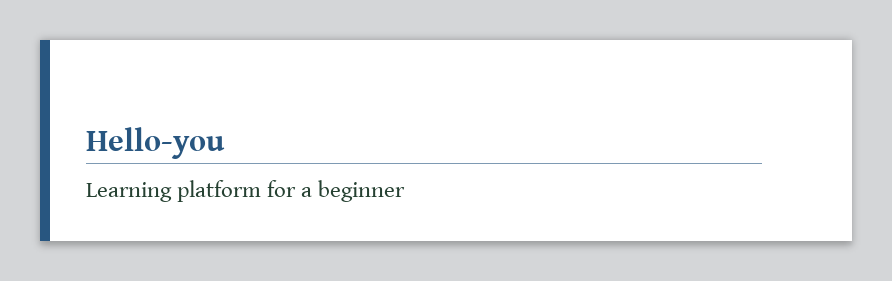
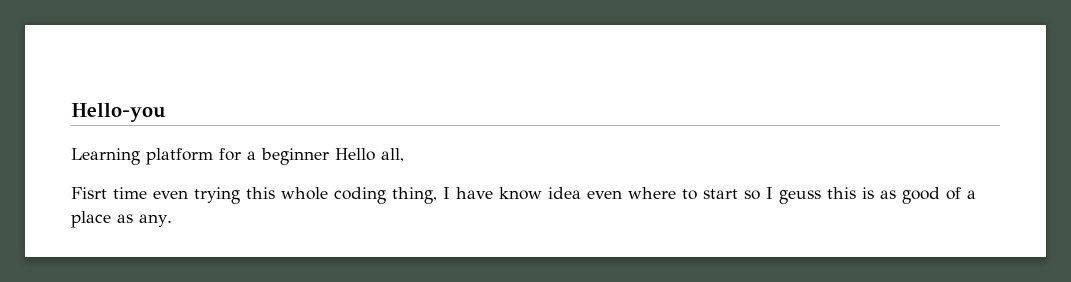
(406, 191) none -> [335,148,404,162] [71,187,976,204] [71,211,172,228] Hello all, // Fisrt time even trying this whole coding thing, I have know idea even where to start so I geuss this is as good of a place as any.

